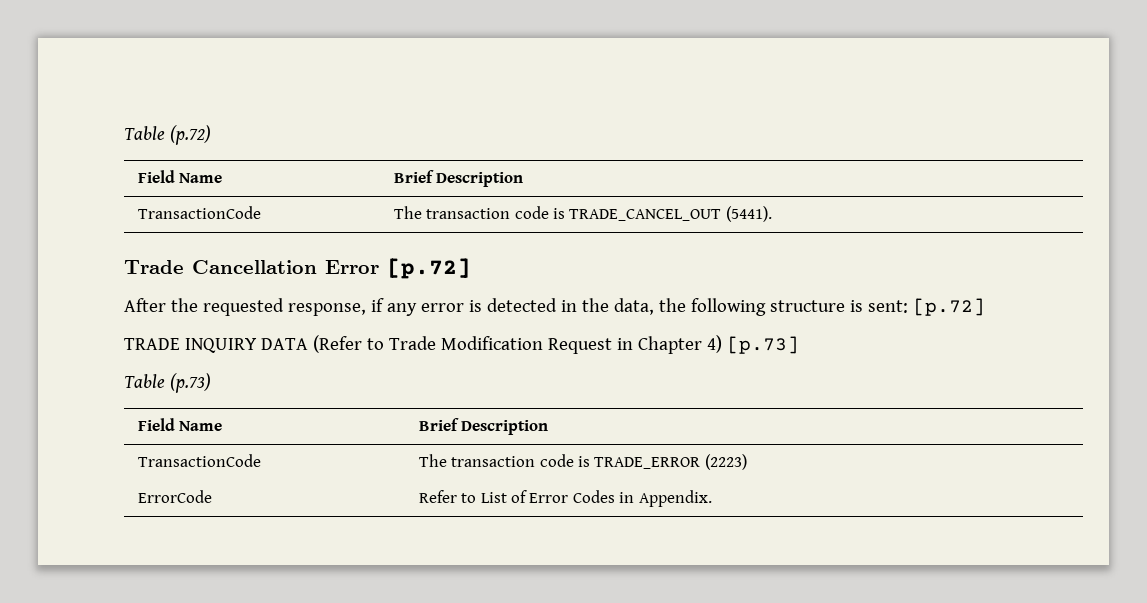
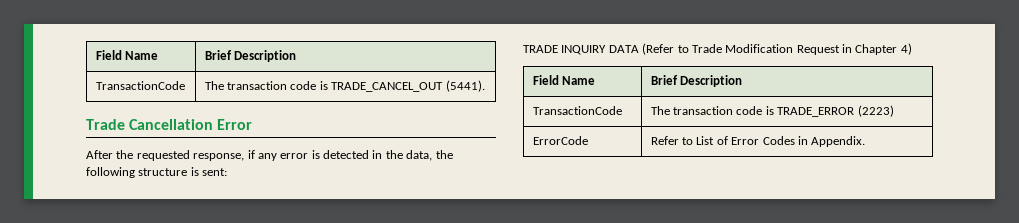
[124,125,211,145] Table (p.72) // -> (95, 55) none
[387,258,471,279] [p.72] -> (253, 124) none
[912,298,985,316] [p.72] -> (228, 172) none
[726,336,799,354] [124,373,211,393] [p.73] // Table (p.73) -> (912, 49) none

